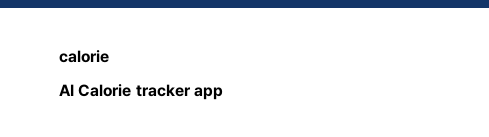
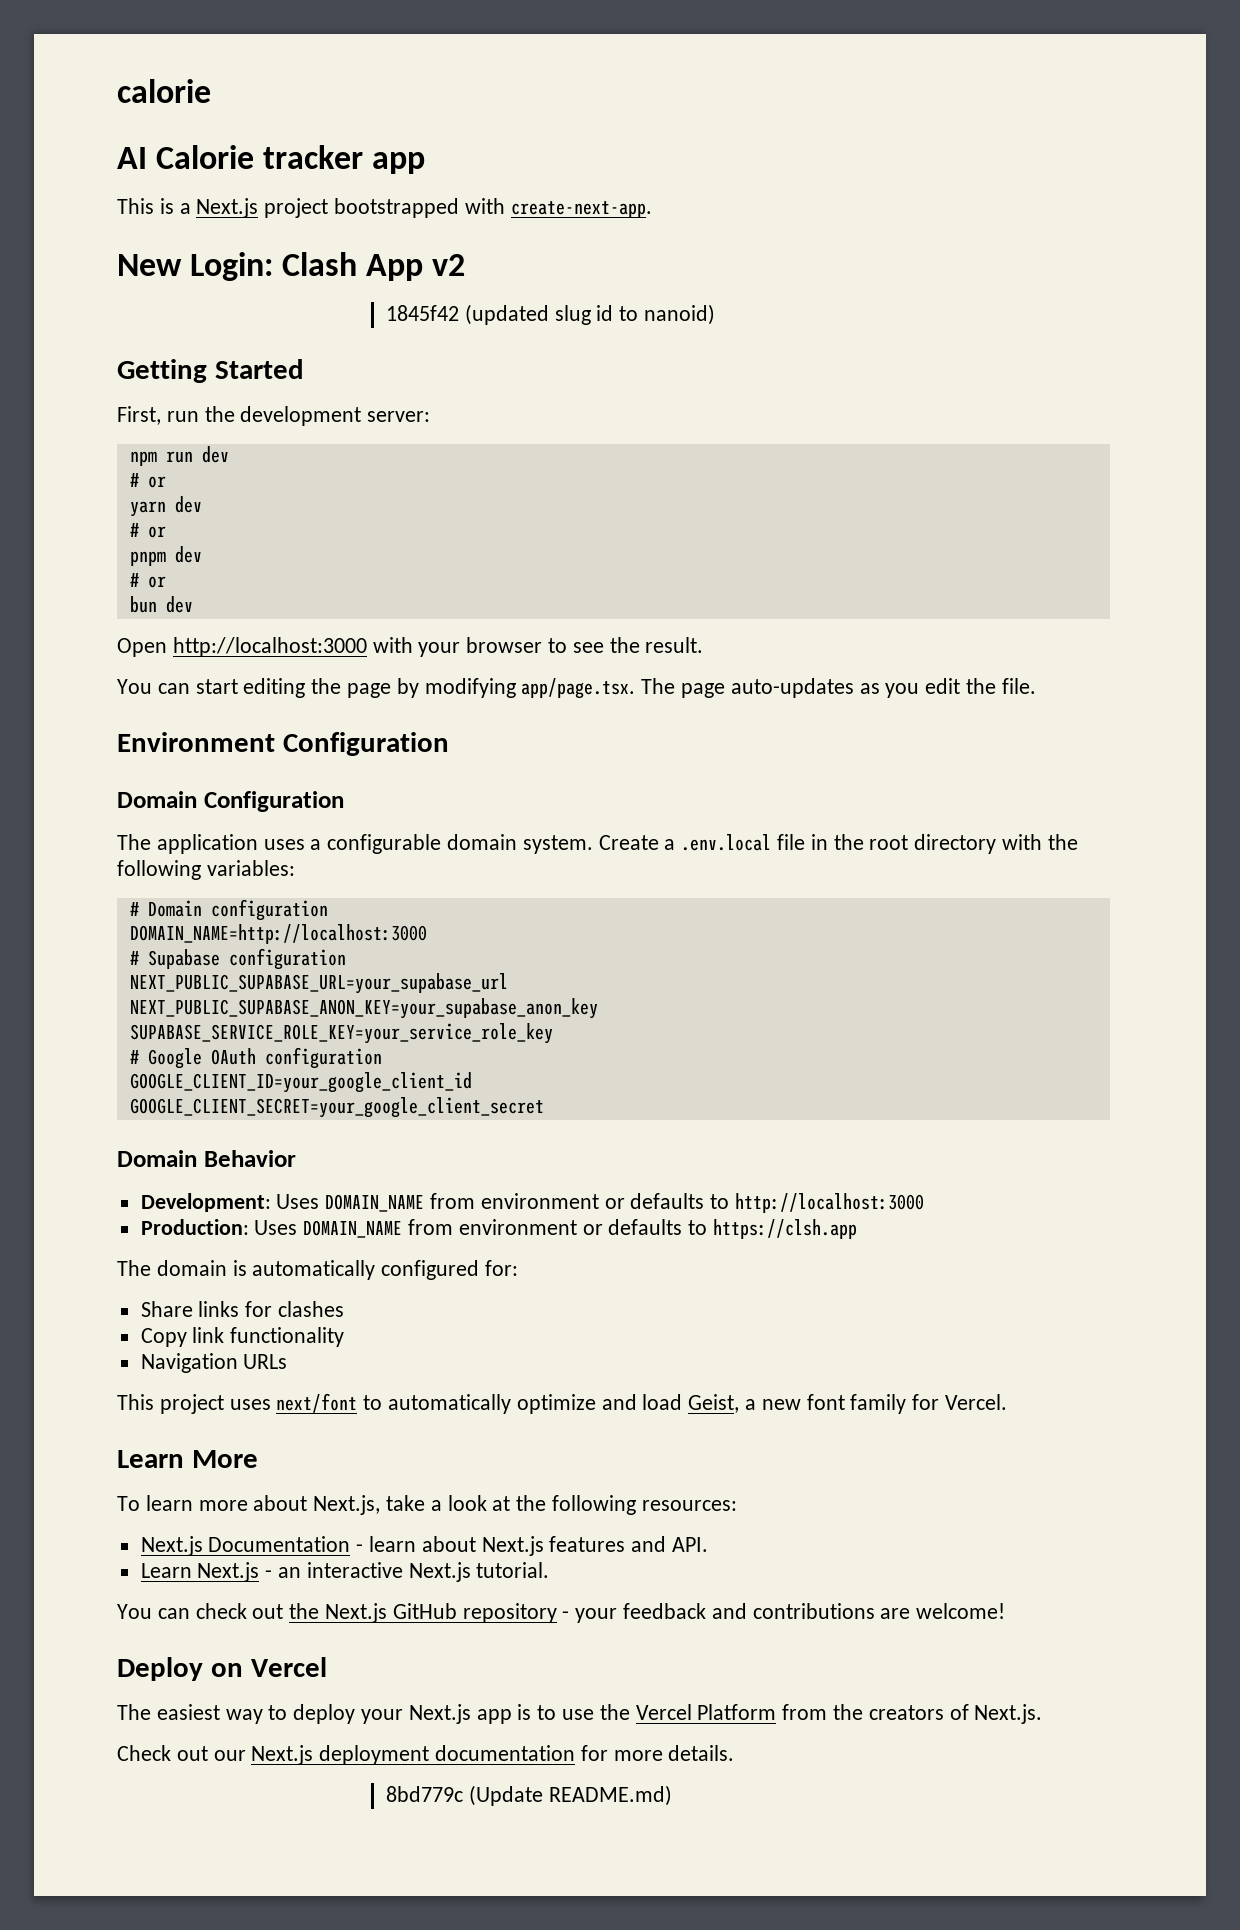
(223, 93) none -> [117,198,652,218] [117,252,466,281] [385,304,715,325] [117,359,304,383] [117,406,431,426] [129,446,229,466] [129,473,166,488] [129,496,202,517] [129,523,166,538] [129,546,202,566] [129,573,166,588] [129,596,193,613] [117,637,704,657] [117,678,1036,699] [117,732,449,756] [117,791,344,812] [117,834,1078,854] [117,860,295,880] [129,899,328,921] [129,924,427,944] [129,948,346,970] [129,973,508,994] [129,998,598,1019] [129,1023,553,1044] [129,1047,382,1069] [129,1072,472,1093] [129,1097,544,1118] [117,1150,296,1167] [140,1193,925,1213] [140,1219,858,1239] [117,1260,519,1280] [140,1301,345,1317] [140,1327,345,1347] [140,1353,288,1373] [117,1393,1008,1414] [117,1450,258,1468] [117,1495,737,1515] [140,1536,709,1556] [140,1562,550,1582] [117,1603,1006,1623] [117,1657,327,1681] [117,1704,1043,1724] [117,1745,735,1765] [385,1785,672,1806] // This is a Next.js project bootstrapped with create-next-app. // New Login: Clash App v2 // 1845f42 (updated slug id to nanoid) // Getting Started // First, run the development server: // npm run dev // # or // yarn dev // # or // pnpm dev // # or // bun dev // Open http://localhost:3000 with your browser to see the result. // You can start editing the page by modifying app/page.tsx. The page auto-updates as you edit the file. // Environment Configuration // Domain Configuration // The application uses a configurable domain system. Create a .env.local file in the root directory with the following variables: // # Domain configuration // DOMAIN_NAME=http://localhost:3000 // # Supabase configuration // NEXT_PUBLIC_SUPABASE_URL=your_supabase_url // NEXT_PUBLIC_SUPABASE_ANON_KEY=your_supabase_anon_key // SUPABASE_SERVICE_ROLE_KEY=your_service_role_key // # Google OAuth configuration // GOOGLE_CLIENT_ID=your_google_client_id // GOOGLE_CLIENT_SECRET=your_google_client_secret // Domain Behavior // Development: Uses DOMAIN_NAME from environment or defaults to http://localhost:3000 // Production: Uses DOMAIN_NAME from environment or defaults to https://clsh.app // The domain is automatically configured for: // Share links for clashes // Copy link functionality // Navigation URLs // This project uses next/font to automatically optimize and load Geist, a new font family for Vercel. // Learn More // To learn more about Next.js, take a look at the following resources: // Next.js Documentation - learn about Next.js features and API. // Learn Next.js - an interactive Next.js tutorial. // You can check out the Next.js GitHub repository - your feedback and contributions are welcome! // Deploy on Vercel // The easiest way to deploy your Next.js app is to use the Vercel Platform from the creators of Next.js. // Check out our Next.js deployment documentation for more details. // 8bd779c (Update README.md)

